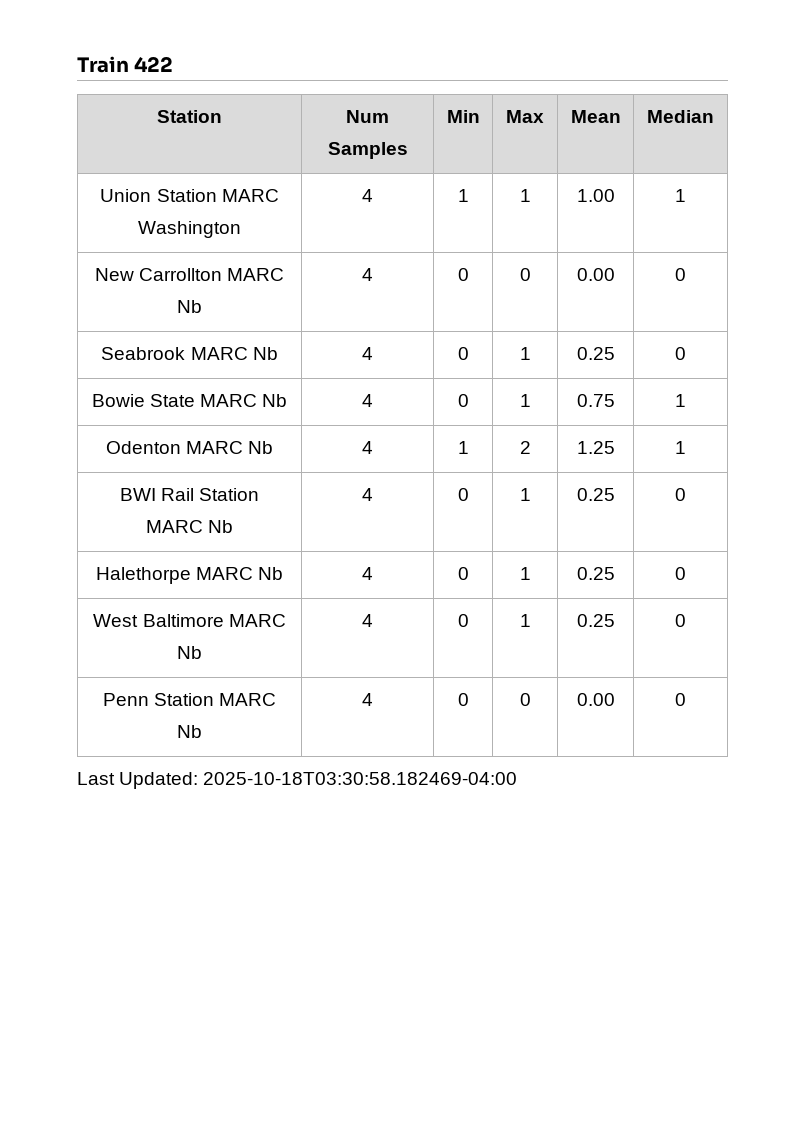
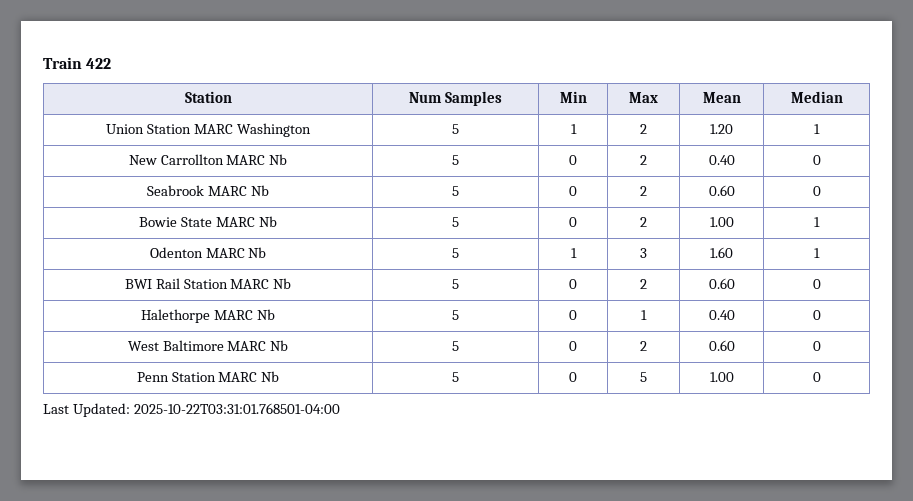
[362,189,373,202] [457,189,469,202] [519,189,531,202] [576,189,615,202] 4 | 1 | 1 | 1.00 -> [452,124,459,134] [570,124,577,134] [640,124,647,134] [710,124,733,134] 5 | 1 | 2 | 1.20
[362,268,373,281] [457,268,469,281] [519,268,531,281] [576,268,615,281] 4 | 0 | 0 | 0.00 -> [452,155,459,165] [569,155,577,165] [640,155,647,165] [708,155,735,165] 5 | 0 | 2 | 0.40
[362,347,373,360] [457,347,469,360] [519,347,531,360] [576,347,615,360] 4 | 0 | 1 | 0.25 -> [452,186,459,196] [569,186,577,196] [640,186,647,196] [708,185,735,196] 5 | 0 | 2 | 0.60
[362,394,373,407] [457,394,469,407] [519,394,531,407] [576,394,615,407] 4 | 0 | 1 | 0.75 -> [452,217,459,227] [569,217,577,227] [640,217,647,227] [709,217,734,227] 5 | 0 | 2 | 1.00
[362,441,373,454] [457,441,469,454] [519,441,531,454] [576,441,615,454] 4 | 1 | 2 | 1.25 -> [452,248,459,258] [570,248,577,258] [640,248,647,258] [710,247,733,258] 5 | 1 | 3 | 1.60
[362,488,373,501] [457,488,469,501] [519,488,531,501] [576,488,615,501] 4 | 0 | 1 | 0.25 -> [452,279,459,289] [569,279,577,289] [640,279,647,289] [708,278,735,289] 5 | 0 | 2 | 0.60
[362,567,373,580] [457,567,469,580] [519,567,531,580] [576,567,615,580] 4 | 0 | 1 | 0.25 -> [452,310,459,320] [569,310,577,320] [641,310,647,320] [708,310,735,320] 5 | 0 | 1 | 0.40
[362,614,373,627] [457,614,469,627] [519,614,531,627] [576,614,615,627] 4 | 0 | 1 | 0.25 -> [452,341,459,351] [569,341,577,351] [640,341,647,351] [708,340,735,351] 5 | 0 | 2 | 0.60
[362,693,373,706] [457,693,469,706] [519,693,531,706] [576,693,615,706] 4 | 0 | 0 | 0.00 -> [452,372,459,382] [569,372,577,382] [640,372,647,382] [709,372,734,382] 5 | 0 | 5 | 1.00
[203,772,518,785] 2025-10-18T03:30:58.182469-04:00 -> [133,403,340,414] 2025-10-22T03:31:01.768501-04:00

